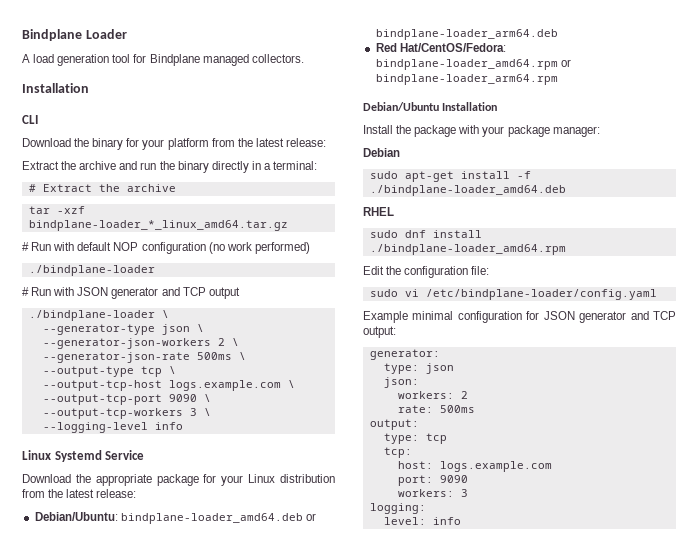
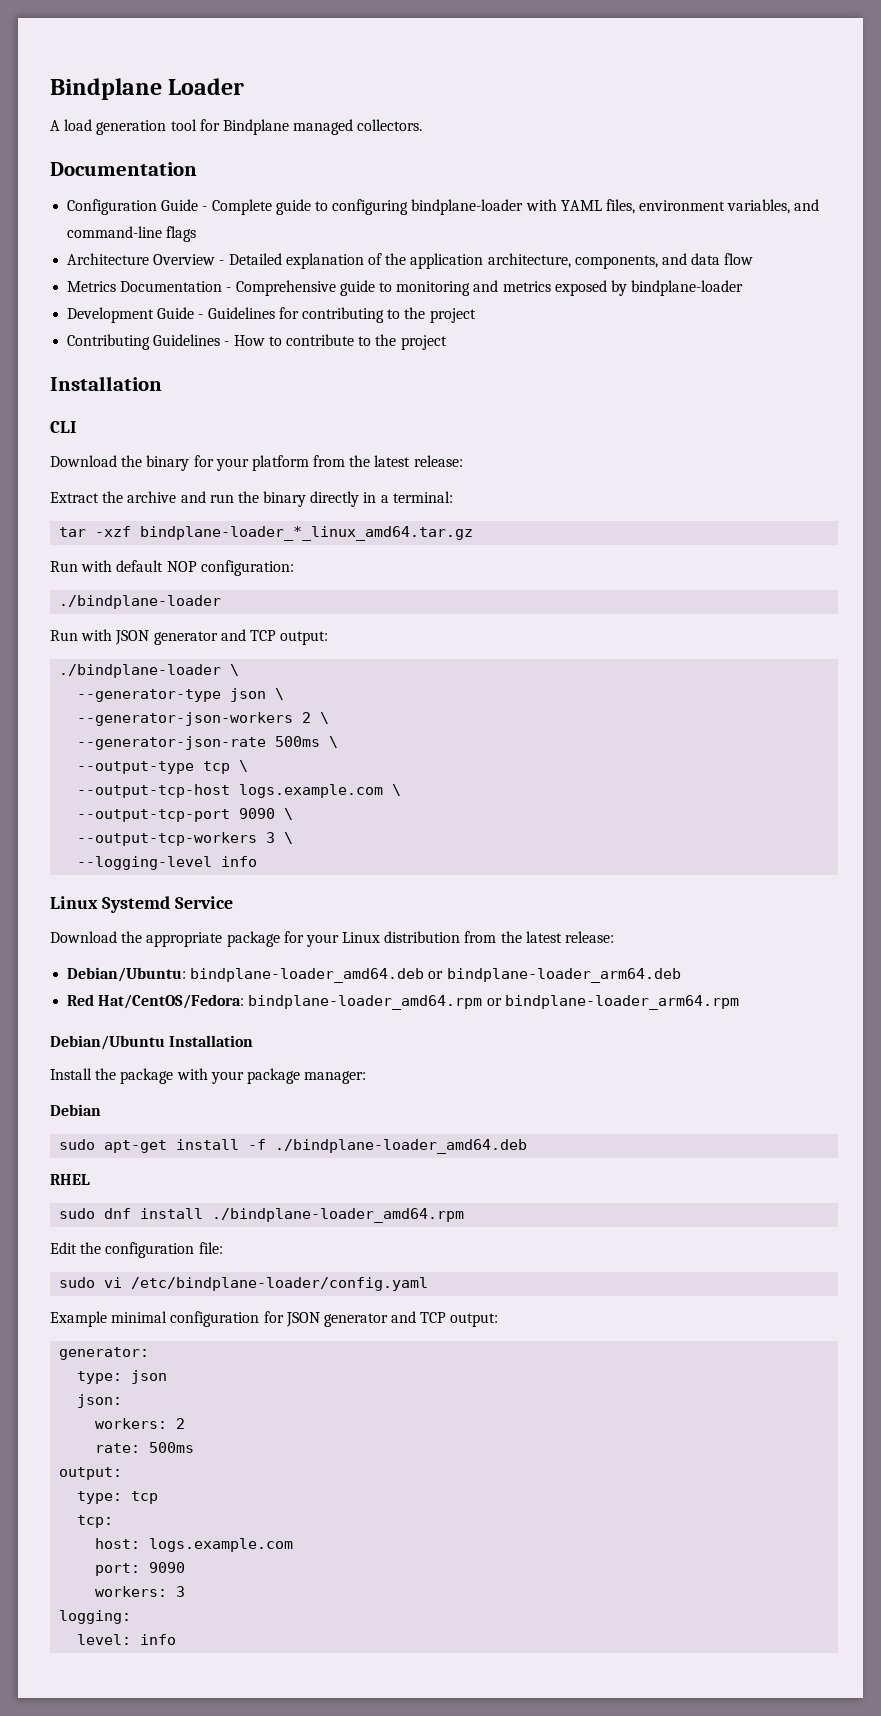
(304, 58) none -> [50,162,197,176] [67,199,820,215] [67,226,197,242] [67,253,754,269] [67,280,744,296] [67,307,476,323] [67,334,447,350] // Documentation // Configuration Guide - Complete guide to configuring bindplane-loader with YAML files, environment variables, and command-line flags // Architecture Overview - Detailed explanation of the application architecture, components, and data flow // Metrics Documentation - Comprehensive guide to monitoring and metrics exposed by bindplane-loader // Development Guide - Guidelines for contributing to the project // Contributing Guidelines - How to contribute to the project
[28,184,176,192] // # Extract the archive -> (453, 497) none
[22,242,29,251] # -> (474, 533) none
[141,242,310,254] configuration (no work performed) -> [200,560,294,576] configuration:
[22,287,29,296] # -> (222, 602) none
[208,287,240,299] output -> [280,631,329,645] output:

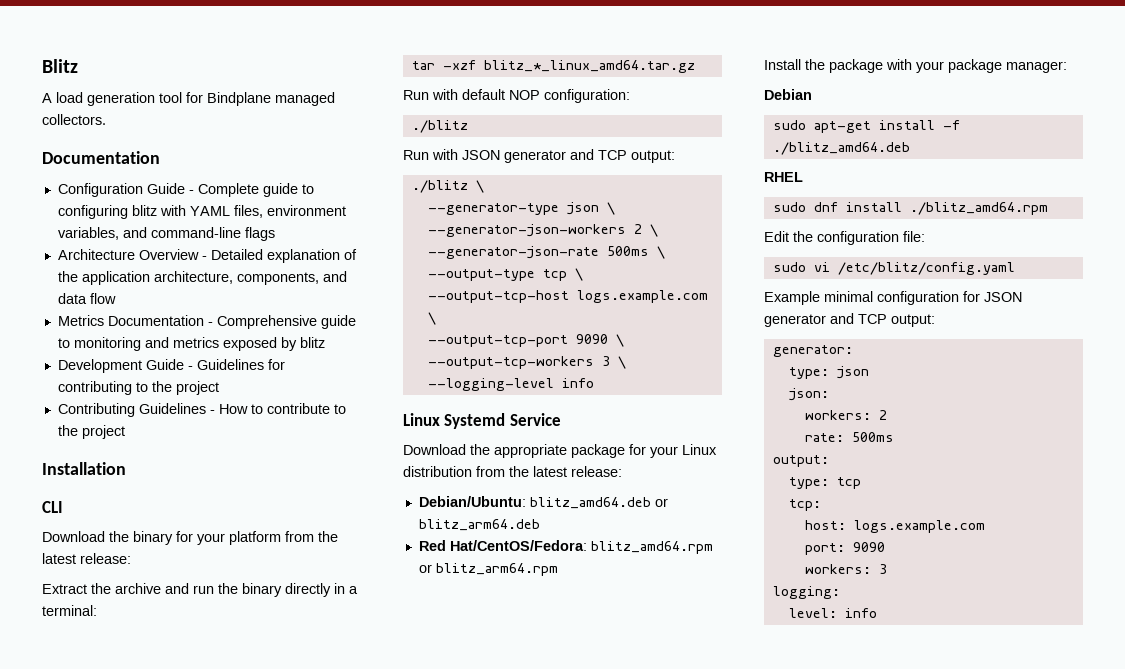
[50,78,245,100] Bindplane Loader -> [42,59,78,73] Blitz
[411,199,524,215] bindplane-loader -> [131,205,157,216] blitz
[631,280,744,296] bindplane-loader -> [299,337,325,348] blitz
[140,526,474,541] bindplane-loader_*_linux_amd64.tar.gz -> [483,60,695,73] blitz_*_linux_amd64.tar.gz
[59,595,222,609] ./bindplane-loader -> [411,120,468,133] ./blitz
[59,664,222,678] ./bindplane-loader -> [411,180,468,193] ./blitz
[190,968,681,983] bindplane-loader_amd64.deb or bindplane-loader_arm64.deb -> [529,497,668,509] [418,519,540,531] blitz_amd64.deb or blitz_arm64.deb
[248,995,739,1010] [50,1035,254,1050] bindplane-loader_amd64.rpm or bindplane-loader_arm64.rpm // Debian/Ubuntu Installation -> [590,541,713,554] [418,563,558,576] blitz_amd64.rpm or blitz_arm64.rpm
[275,1139,528,1154] ./bindplane-loader_amd64.deb -> [772,142,910,155] ./blitz_amd64.deb
[212,1208,465,1223] ./bindplane-loader_amd64.rpm -> [909,202,1048,215] ./blitz_amd64.rpm
[131,1277,429,1291] /etc/bindplane-loader/config.yaml -> [837,262,1015,275] /etc/blitz/config.yaml

